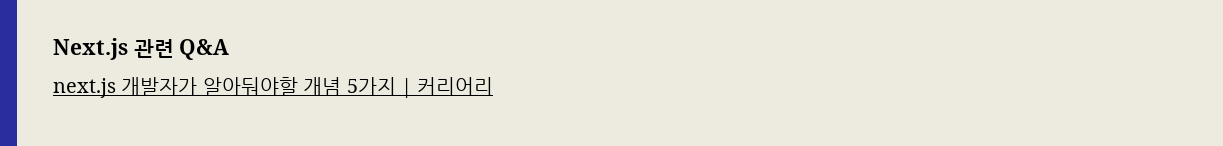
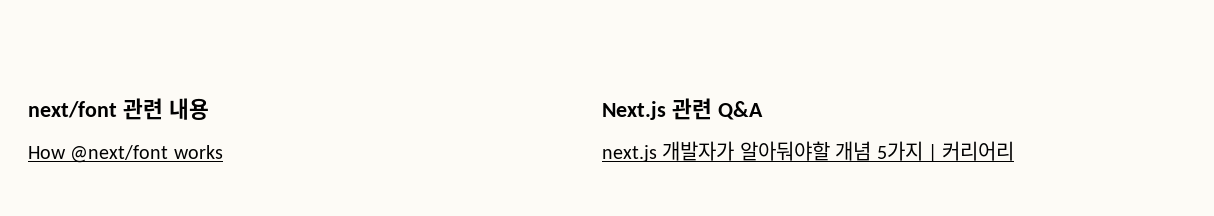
(53, 49) none -> [28,98,209,120] [28,145,223,163] next/font 관련 내용 // How @next/font works //

